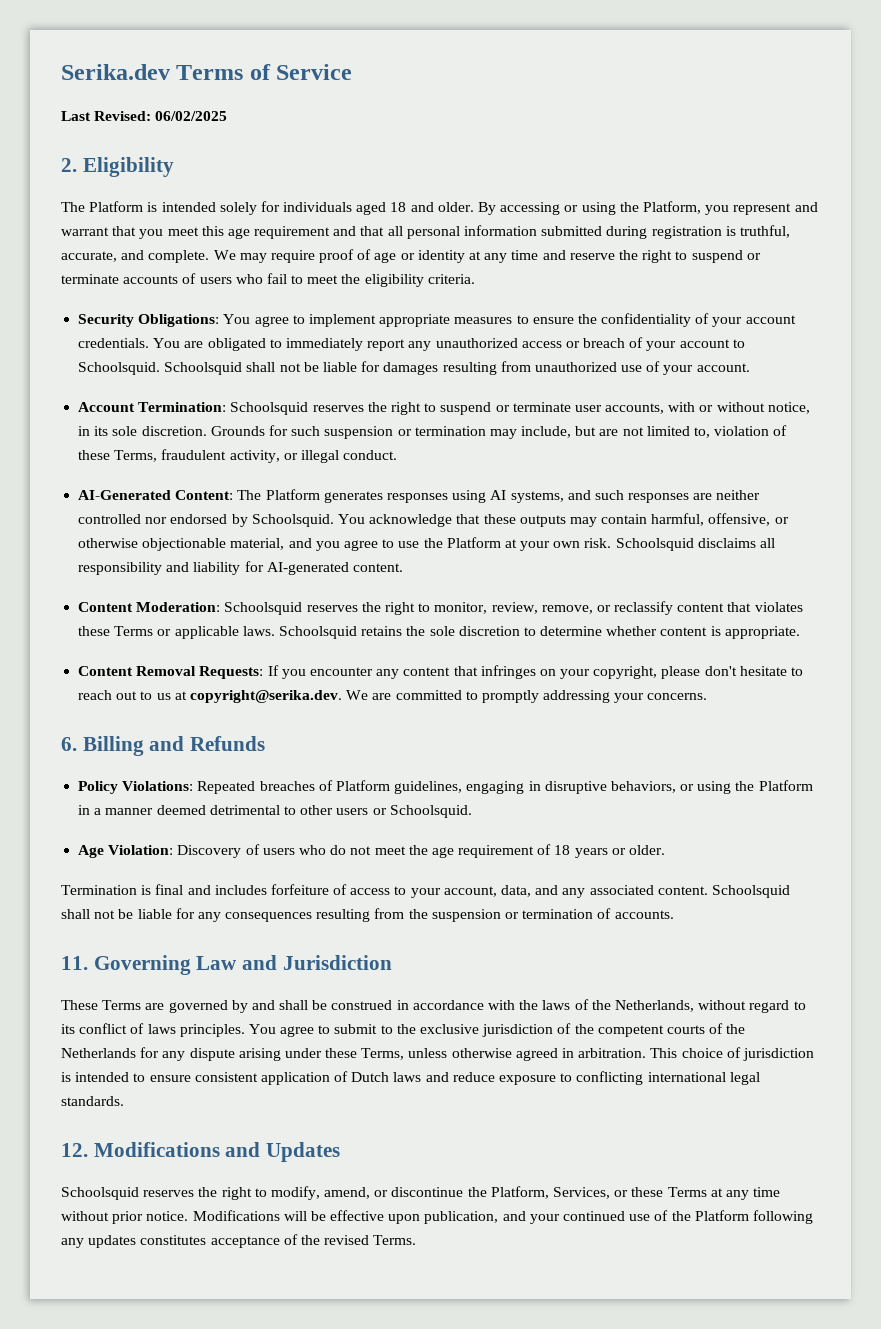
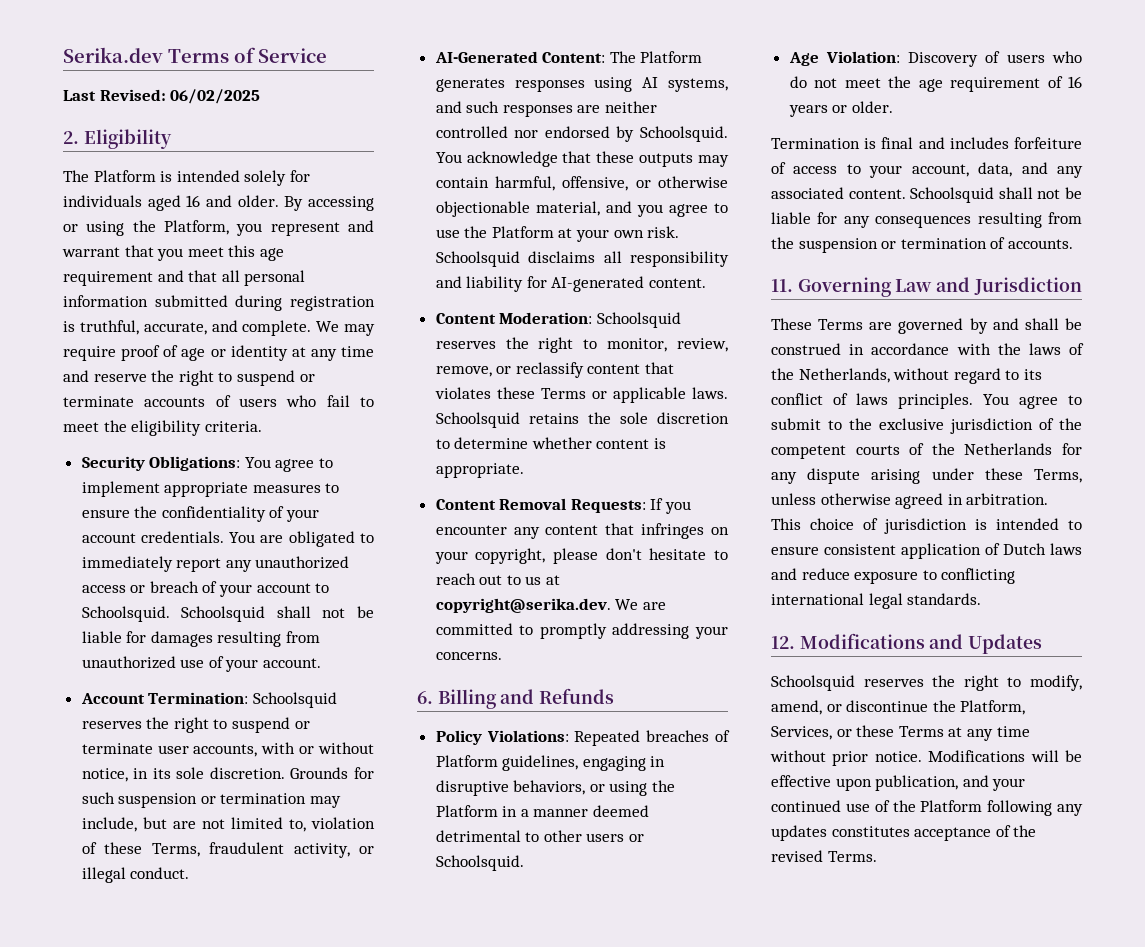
[390,202,407,212] 18 -> [186,195,201,207] 16
[554,845,571,855] 18 -> [1068,76,1082,88] 16

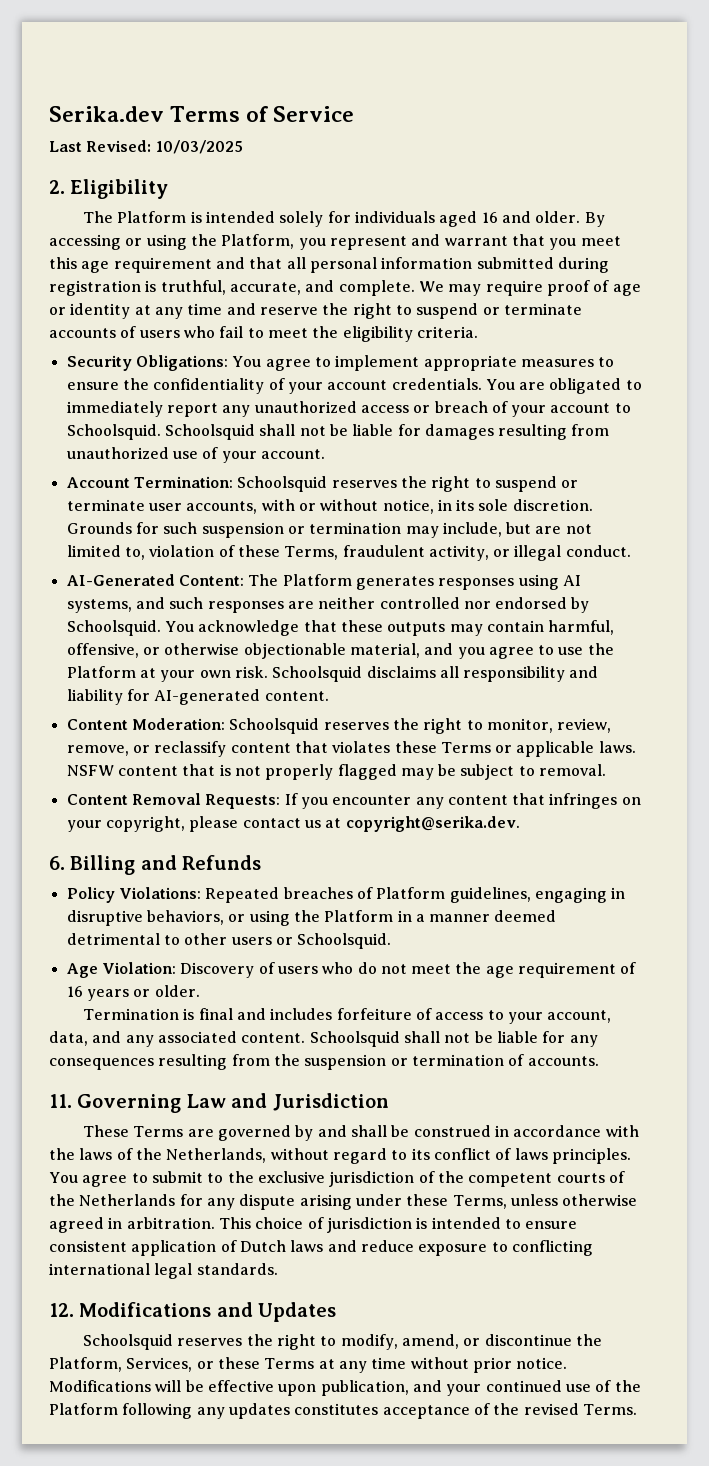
[170,89,261,104] 06/02/2025 -> [155,140,243,154] 10/03/2025
[435,412,729,428] [435,437,667,449] [435,463,524,478] Schoolsquid retains the sole discretion to determine whether content is appropriate. -> [66,764,607,780] NSFW content that is not properly flagged may be subject to removal.
[605,548,728,560] [435,573,561,585] [435,598,666,613] [435,623,728,639] [435,652,502,660] don't hesitate to reach out to us at copyright@serika.dev. We are committed to promptly addressing your concerns. -> [242,816,520,832] contact us at copyright@serika.dev.

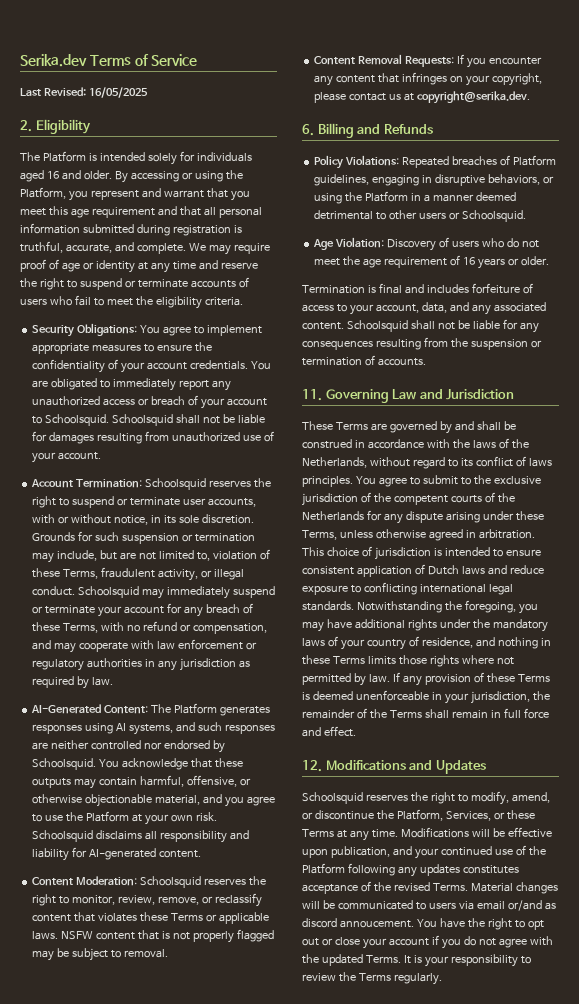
[155,140,243,154] 10/03/2025 -> [88,87,148,98] 16/05/2025
(631, 551) none -> [78,586,275,599] [32,603,253,617] [32,621,267,634] [32,639,257,653] [32,658,250,671] [32,676,114,689] Schoolsquid may immediately suspend or terminate your account for any breach of these Terms, with no refund or compensation, and may cooperate with law enforcement or regulatory authorities in any jurisdiction as required by law.
(278, 1269) none -> [356,600,538,614] [302,619,548,632] [302,636,551,650] [302,655,514,667] [302,672,550,686] [302,690,550,704] [302,708,549,719] [302,726,356,737] Notwithstanding the foregoing, you may have additional rights under the mandatory laws of your country of residence, and nothing in these Terms limits those rights where not permitted by law. If any provision of these Terms is deemed unenforceable in your jurisdiction, the remainder of the Terms shall remain in full force and effect.
[371,1357,568,1373] time without prior notice. -> [371,829,398,838] time.
(637, 1409) none -> [470,882,558,894] [302,900,556,911] [302,918,544,930] [302,935,553,949] [302,954,531,967] [302,972,442,985] Material changes will be communicated to users via email or/and as discord annoucement. You have the right to opt out or close your account if you do not agree with the updated Terms. It is your responsibility to review the Terms regularly.

